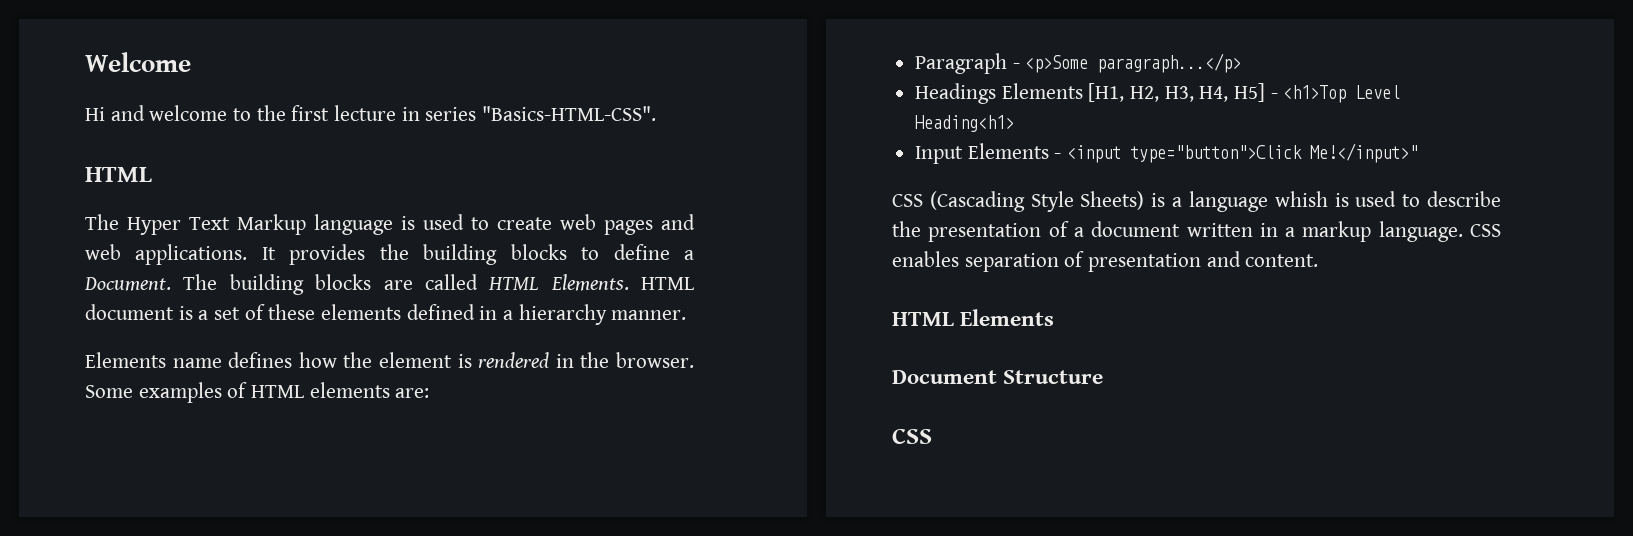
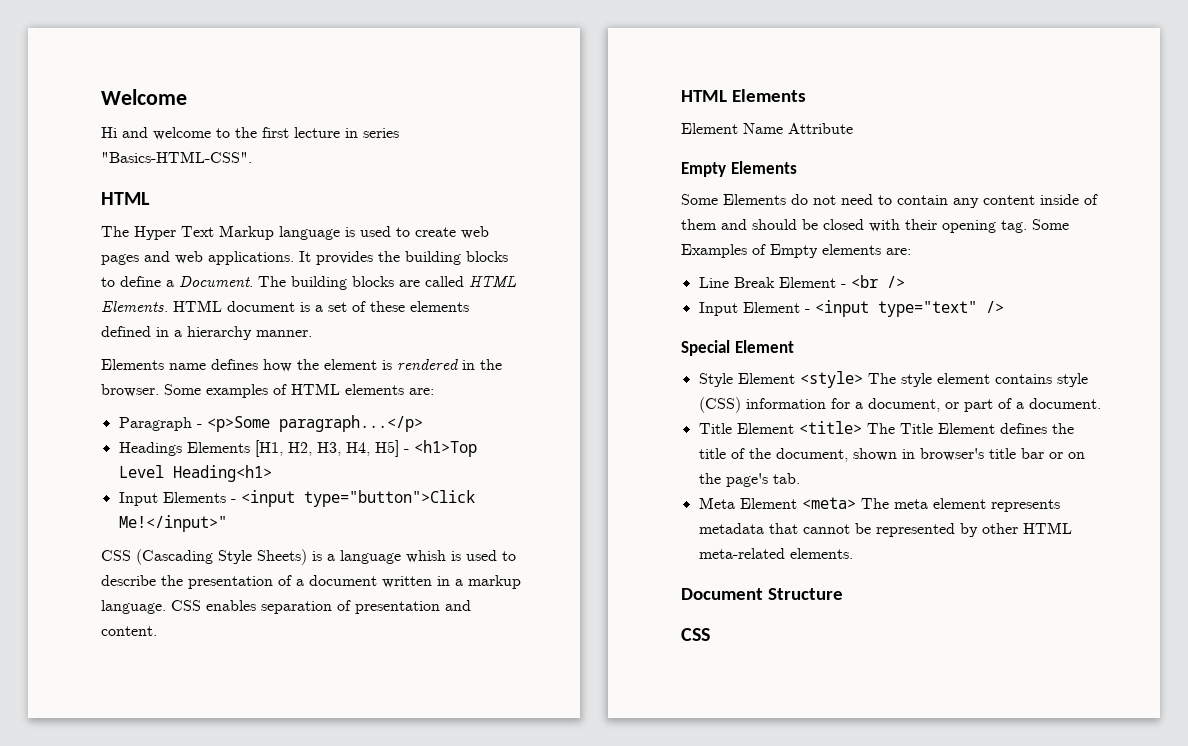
(1055, 317) none -> [681,123,853,134] [681,161,797,177] [681,194,1098,208] [681,219,1069,233] [681,244,911,258] [698,275,905,288] [698,300,1004,317] [681,340,794,356] [698,371,1088,388] [698,397,1101,413] [698,421,1074,434] [698,448,1085,462] [698,473,800,487] [698,497,1060,512] [698,522,1072,537] [698,548,853,559] // Element Name Attribute // Empty Elements // Some Elements do not need to contain any content inside of them and should be closed with their opening tag. Some Examples of Empty elements are: // Line Break Element - <br /> // Input Element - <input type="text" /> // Special Element // Style Element <style> The style element contains style (CSS) information for a document, or part of a document. // Title Element <title> The Title Element defines the title of the document, shown in browser's title bar or on the page's tab. // Meta Element <meta> The meta element represents metadata that cannot be represented by other HTML meta-related elements.

